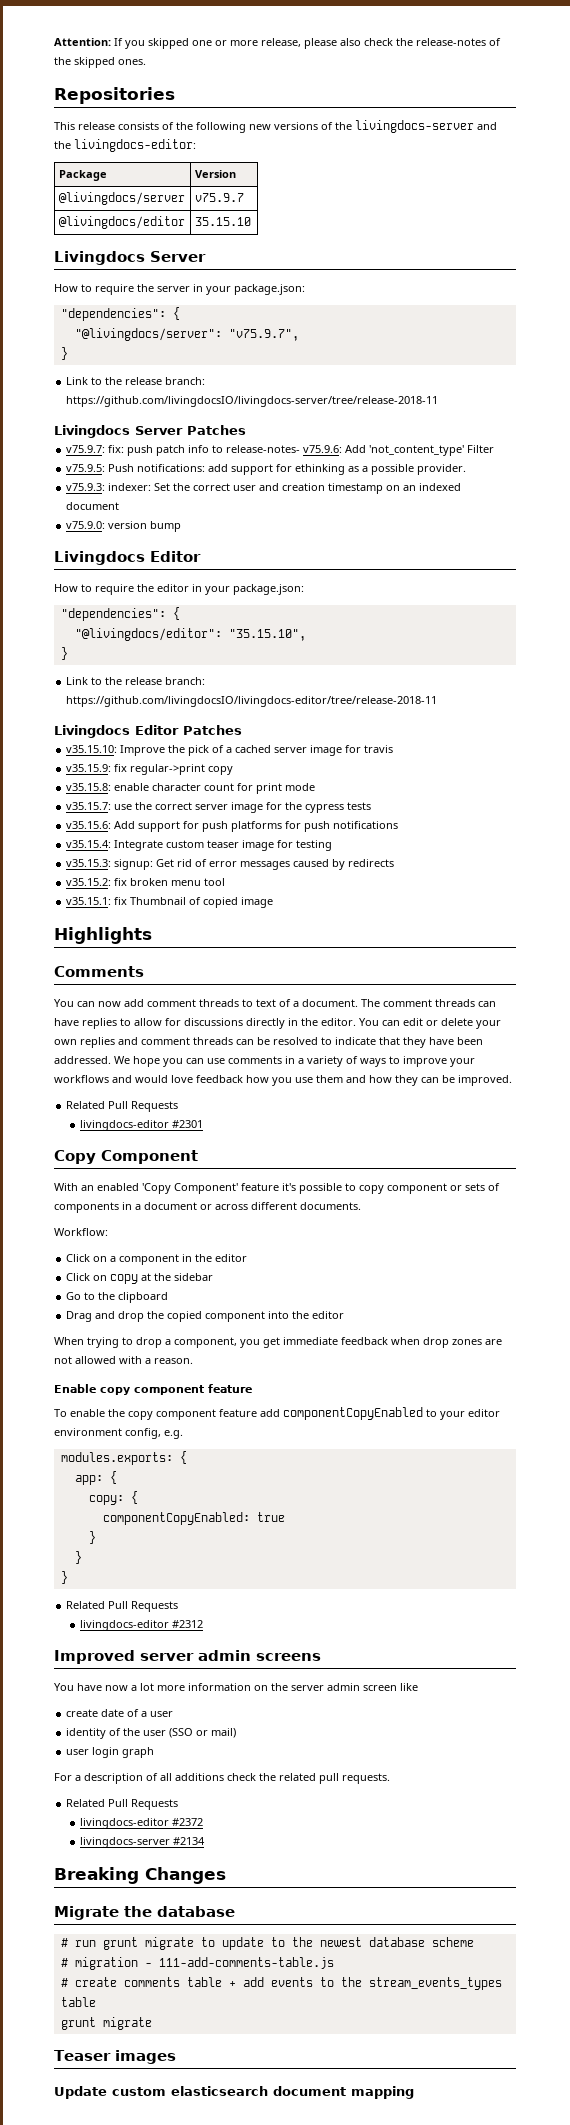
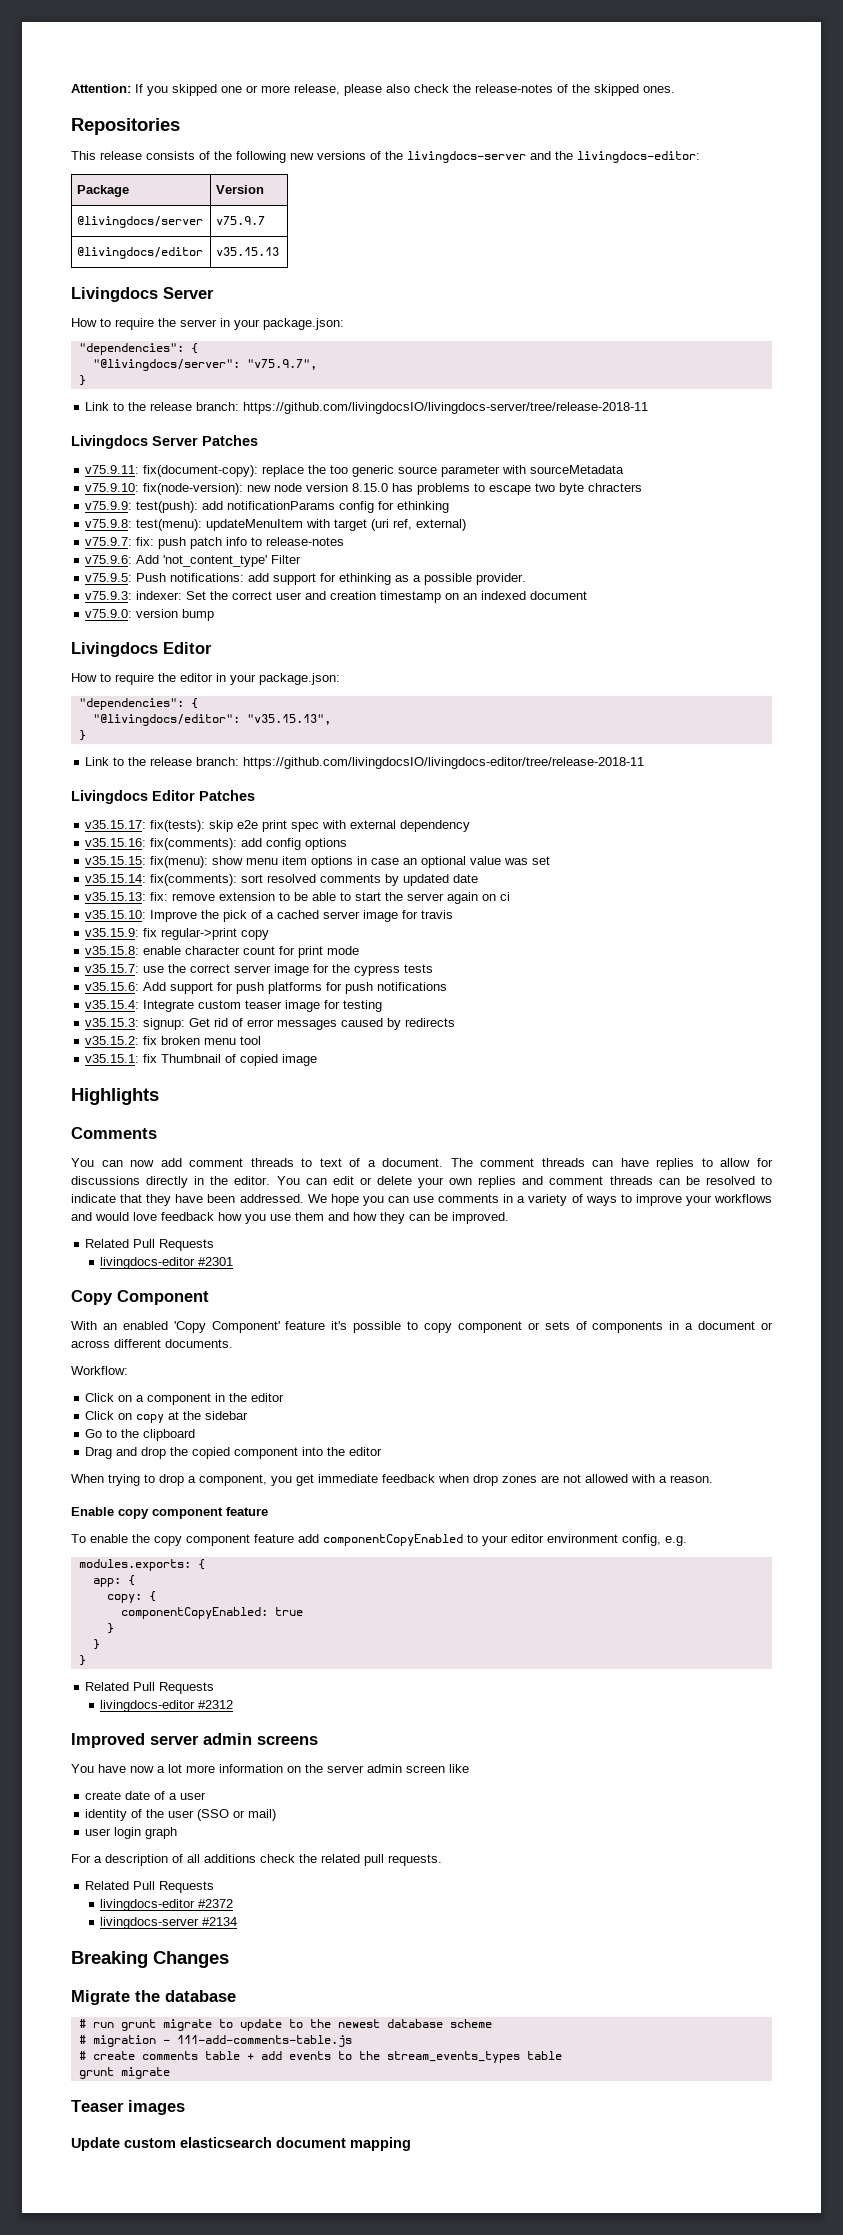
[194,217,251,226] 35.15.10 -> [216,247,280,256] v35.15.13
(246, 430) none -> [85,465,625,477] [85,483,643,495] [85,501,450,513] [85,519,467,531] // v75.9.11: fix(document-copy): replace the too generic source parameter with sourceMetadata // v75.9.10: fix(node-version): new node version 8.15.0 has problems to escape two byte chracters // v75.9.9: test(push): add notificationParams config for ethinking // v75.9.8: test(menu): updateMenuItem with target (uri ref, external)
[226,445,301,453] release-notes- -> [266,537,345,546] release-notes //
[228,629,306,641] "35.15.10", -> [246,714,331,725] "v35.15.13",
(242, 730) none -> [85,820,471,832] [85,838,348,850] [85,856,551,868] [85,874,479,886] [85,892,511,904] // v35.15.17: fix(tests): skip e2e print spec with external dependency // v35.15.16: fix(comments): add config options // v35.15.15: fix(menu): show menu item options in case an optional value was set // v35.15.14: fix(comments): sort resolved comments by updated date // v35.15.13: fix: remove extension to be able to start the server again on ci

